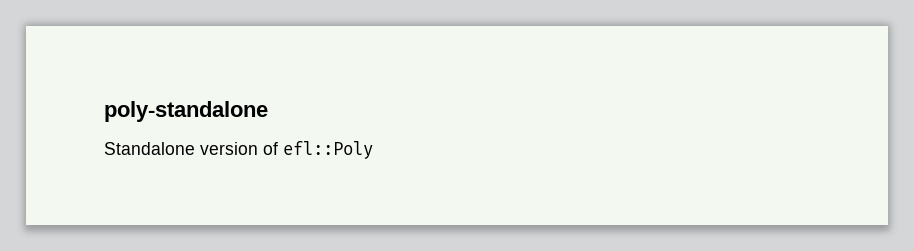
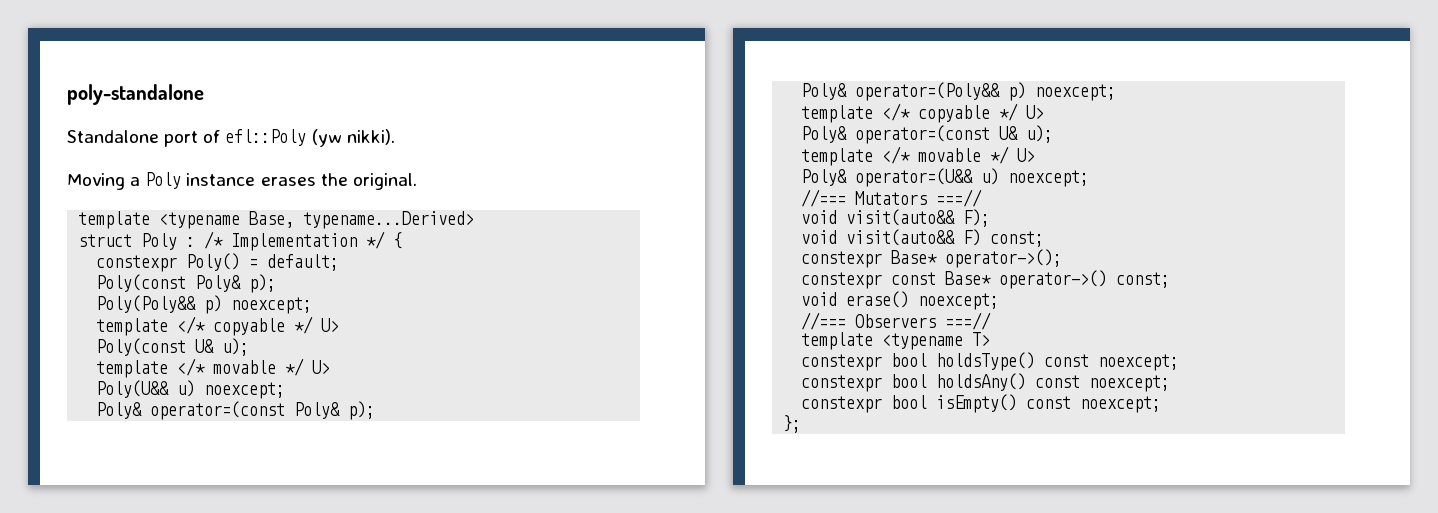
[200,142,258,155] version -> [164,131,199,147] port
(373, 150) none -> [311,129,395,147] [67,172,417,190] [78,211,475,229] [78,231,403,251] [96,253,340,272] [96,274,277,293] [96,295,313,314] [96,316,340,336] [96,338,250,356] [96,358,331,378] [96,380,286,399] [96,401,376,420] [801,82,1117,101] [801,103,1045,123] [801,125,1054,144] [801,146,1036,166] [801,168,1090,187] [801,189,983,207] [801,209,991,227] [801,229,1045,247] [801,249,1063,268] [801,270,1171,289] [801,291,1000,310] [801,312,992,330] [801,332,991,350] [801,352,1180,371] [801,373,1171,392] [801,394,1162,413] [783,415,802,433] (yw nikki). // Moving a Poly instance erases the original. // template <typename Base, typename...Derived> // struct Poly : /* Implementation */ { // constexpr Poly() = default; // Poly(const Poly& p); // Poly(Poly&& p) noexcept; // template </* copyable */ U> // Poly(const U& u); // template </* movable */ U> // Poly(U&& u) noexcept; // Poly& operator=(const Poly& p); // Poly& operator=(Poly&& p) noexcept; // template </* copyable */ U> // Poly& operator=(const U& u); // template </* movable */ U> // Poly& operator=(U&& u) noexcept; // //=== Mutators ===// // void visit(auto&& F); // void visit(auto&& F) const; // constexpr Base* operator->(); // constexpr const Base* operator->() const; // void erase() noexcept; // //=== Observers ===// // template <typename T> // constexpr bool holdsType() const noexcept; // constexpr bool holdsAny() const noexcept; // constexpr bool isEmpty() const noexcept; // };

